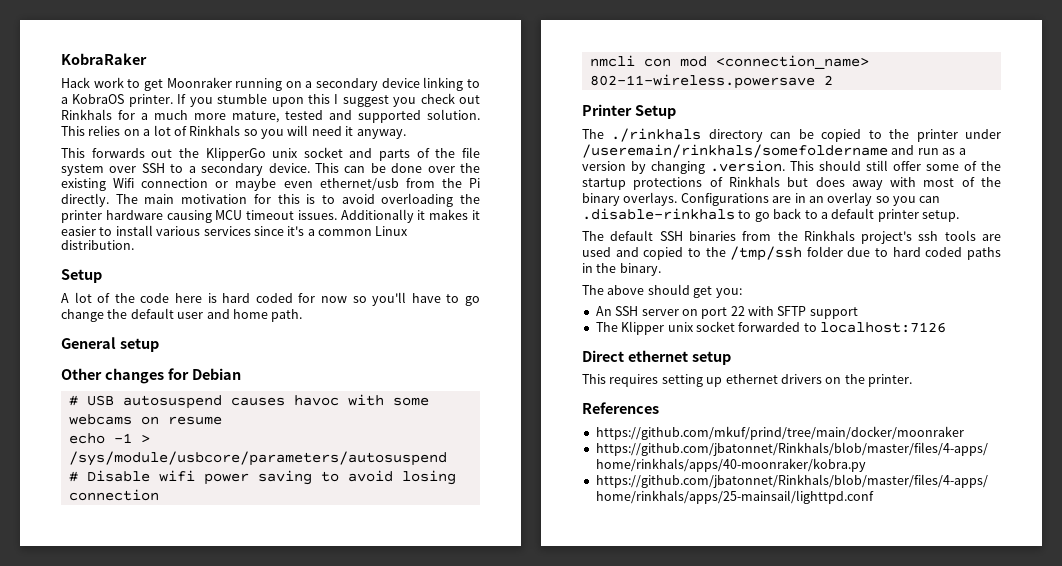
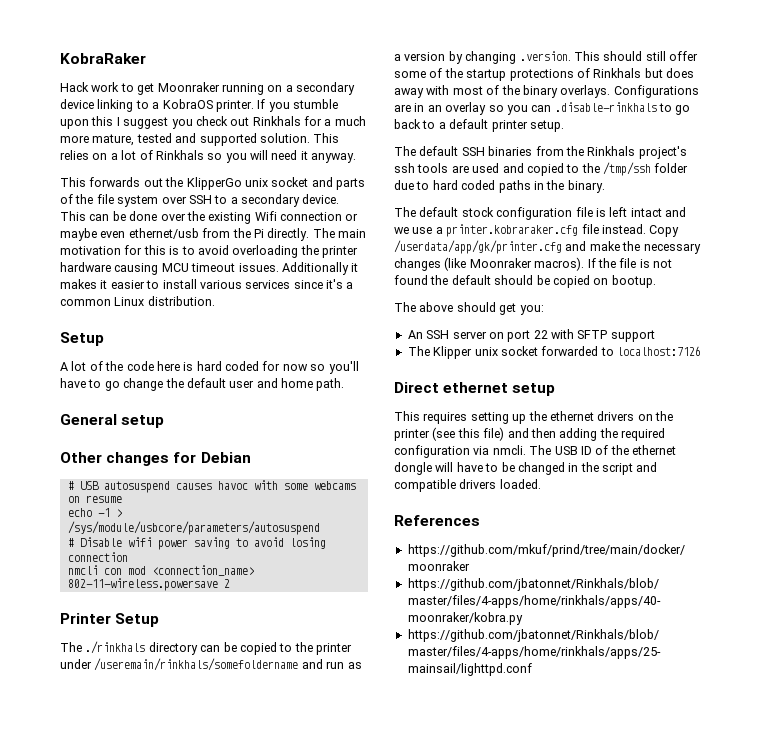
(661, 269) none -> [394,207,686,220] [394,224,680,237] [394,240,701,254] [394,257,672,271] [394,275,656,288] // The default stock configuration file is left intact and we use a printer.kobraraker.cfg file instead. Copy /userdata/app/gk/printer.cfg and make the necessary changes (like Moonraker macros). If the file is not found the default should be copied on bootup.
(723, 382) none -> [528,411,547,421] the
[868,374,912,387] printer. -> [394,427,665,441] [394,445,676,458] [394,462,658,475] [394,479,541,492] printer (see this file) and then adding the required configuration via nmcli. The USB ID of the ethernet dongle will have to be changed in the script and compatible drivers loaded.

